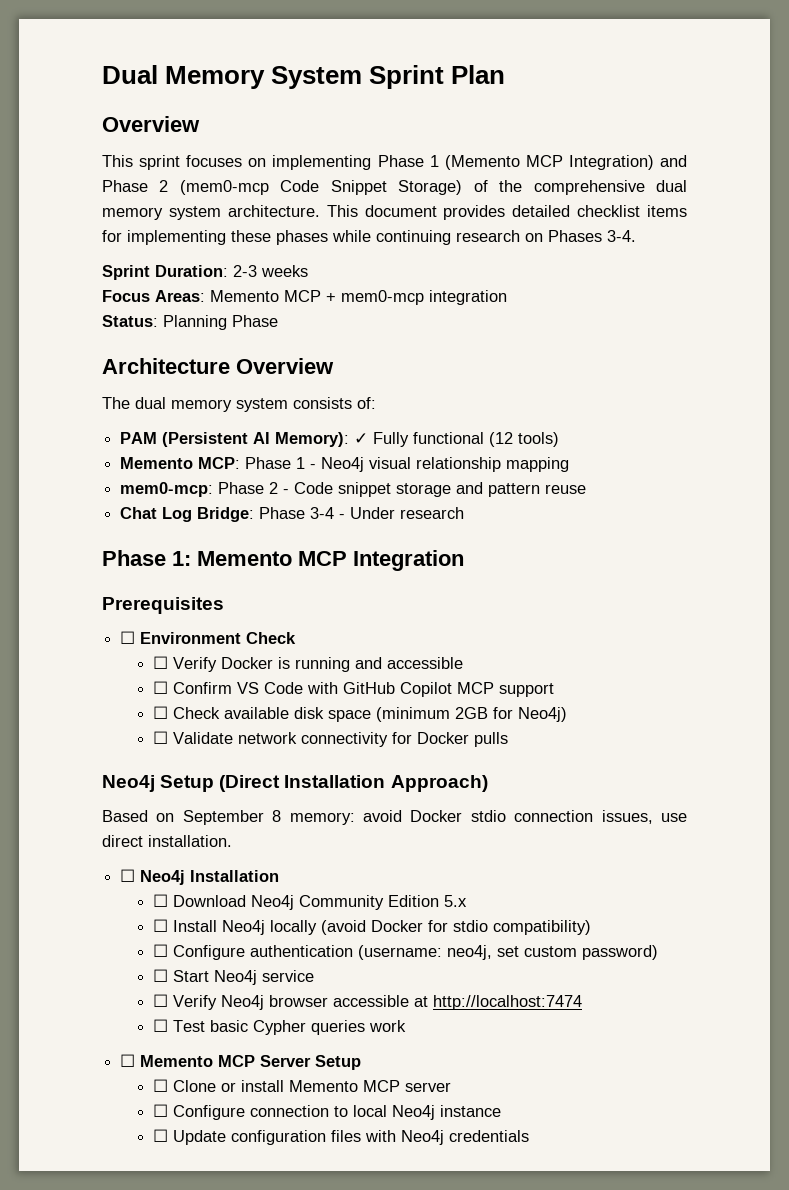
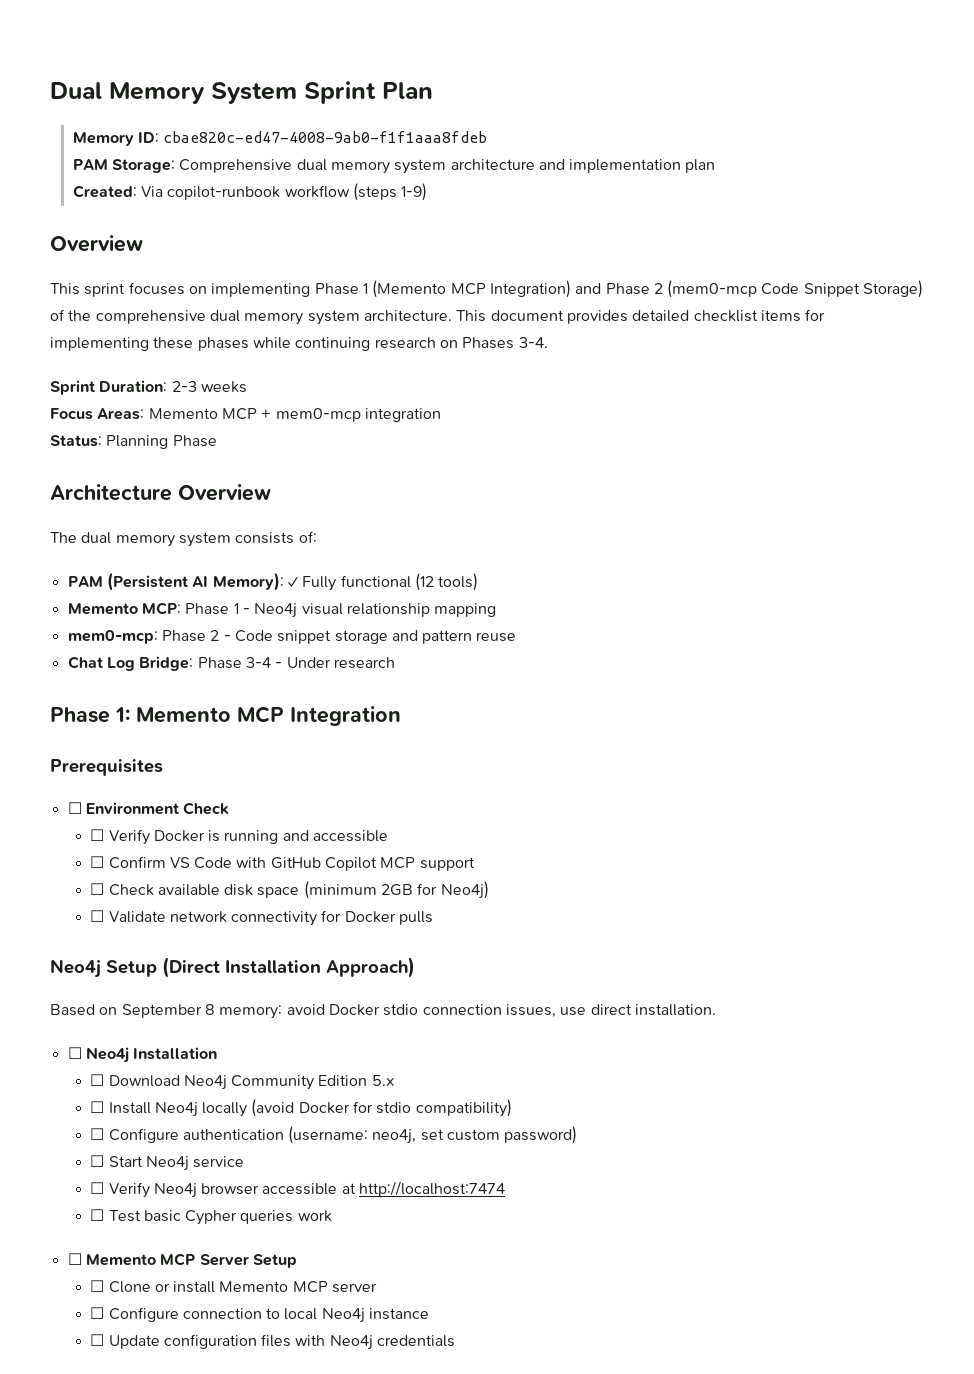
(506, 74) none -> [72,131,488,146] [72,159,716,174] [72,183,428,201] // Memory ID: cbae820c-ed47-4008-9ab0-f1f1aaa8fdeb // PAM Storage: Comprehensive dual memory system architecture and implementation plan // Created: Via copilot-runbook workflow (steps 1-9)

